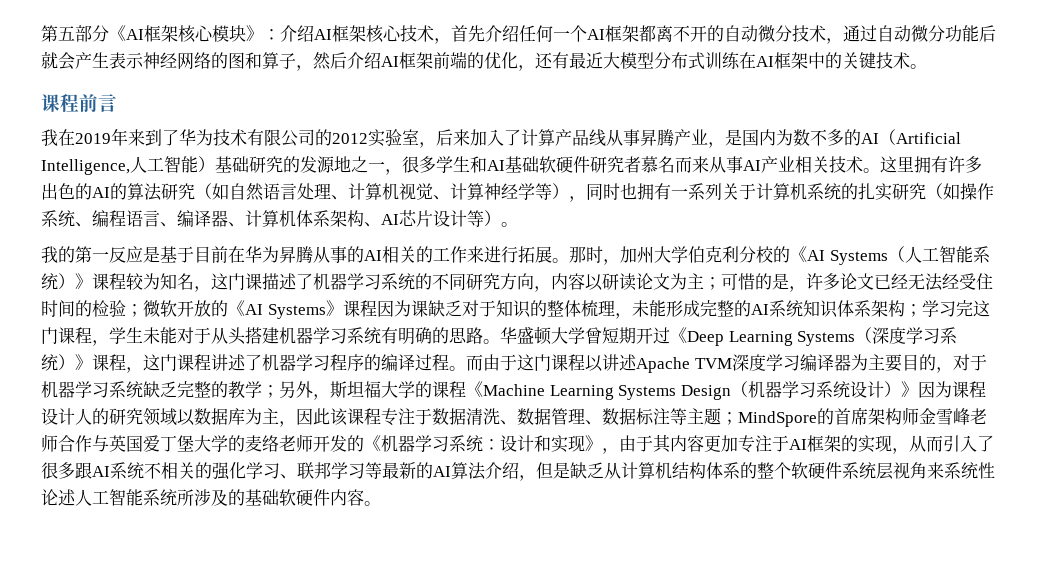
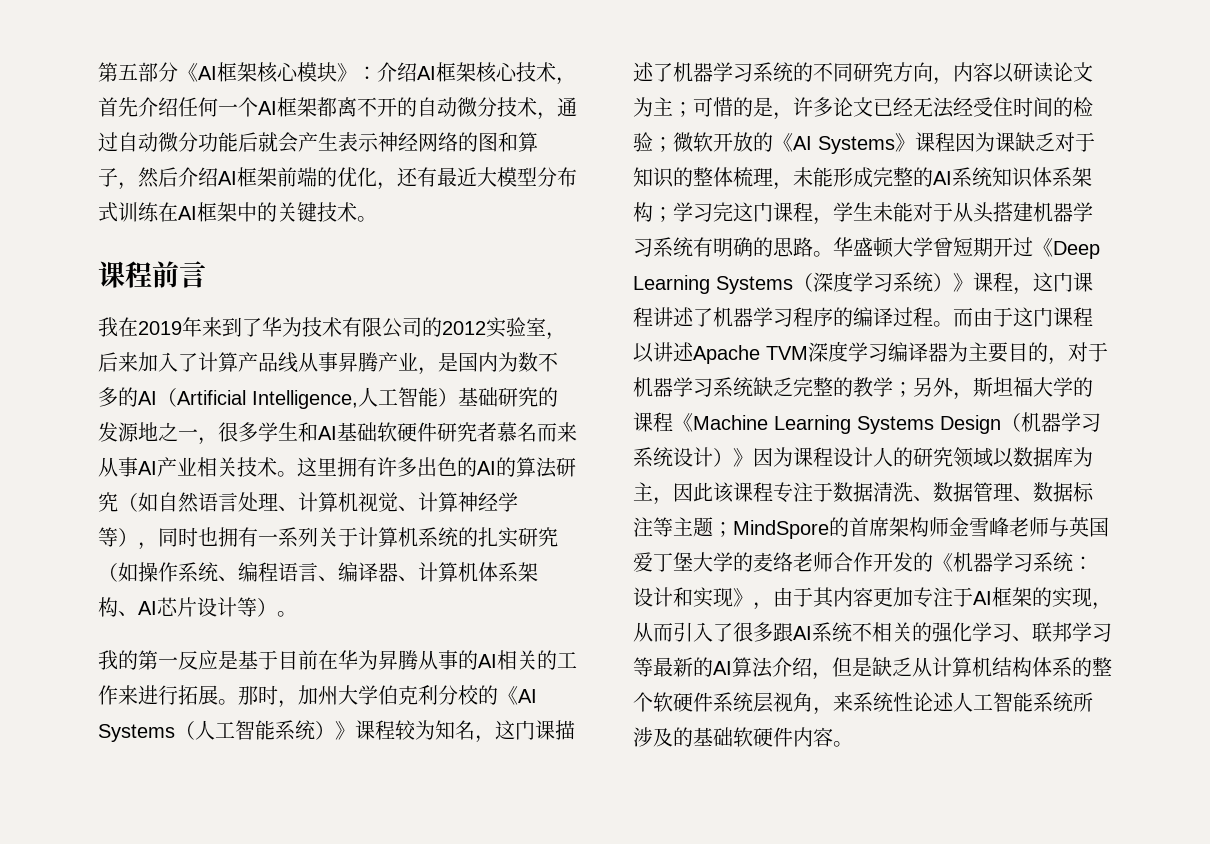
[58,435,92,452] 合作 -> (1049, 527) none
(313, 443) none -> [833,552,873,572] 合作
(927, 470) none -> [813,707,833,715] ，

